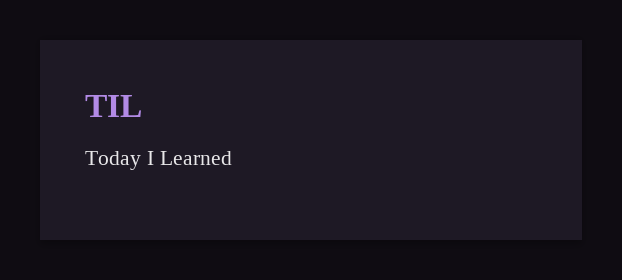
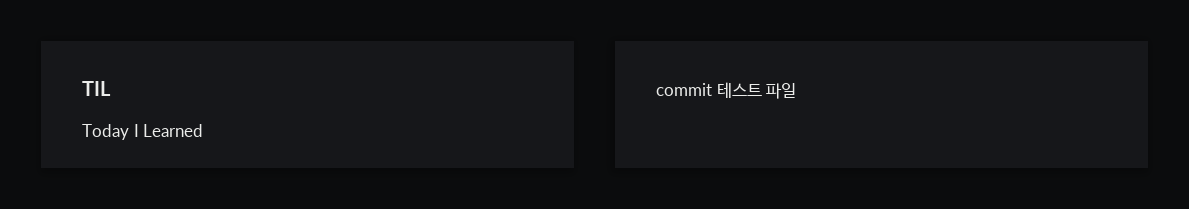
(232, 158) none -> [656,82,797,99] // commit 테스트 파일

